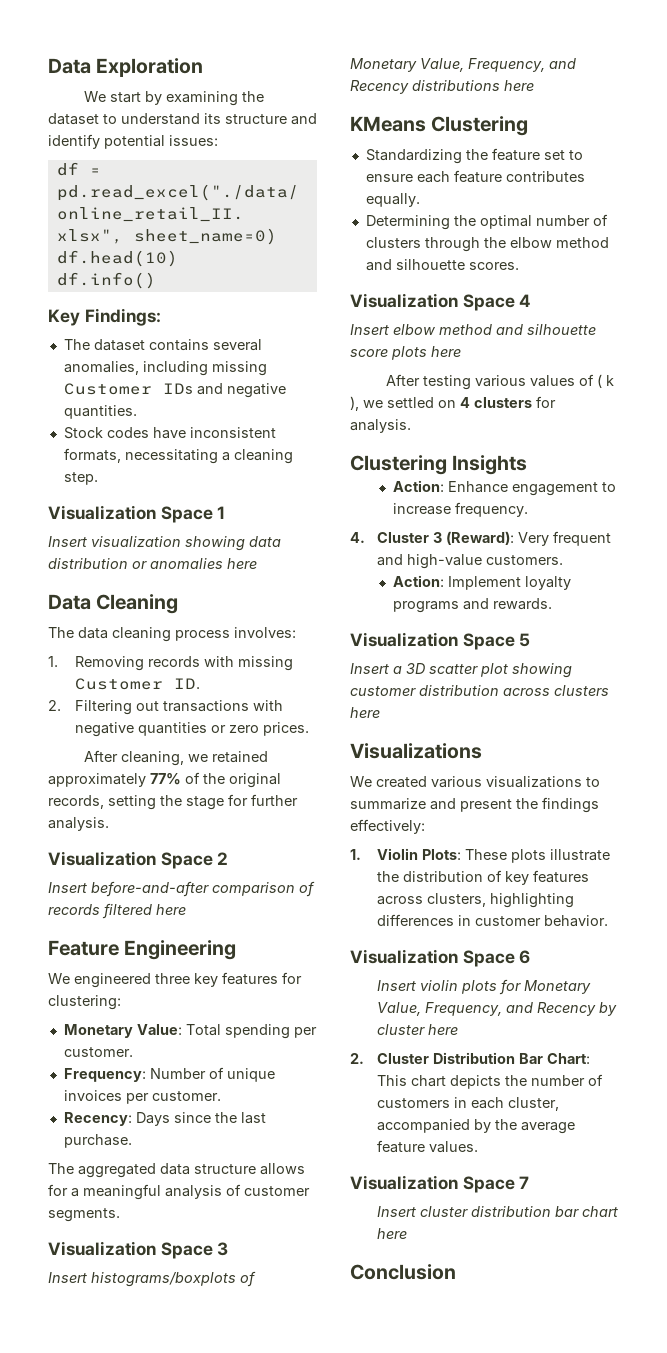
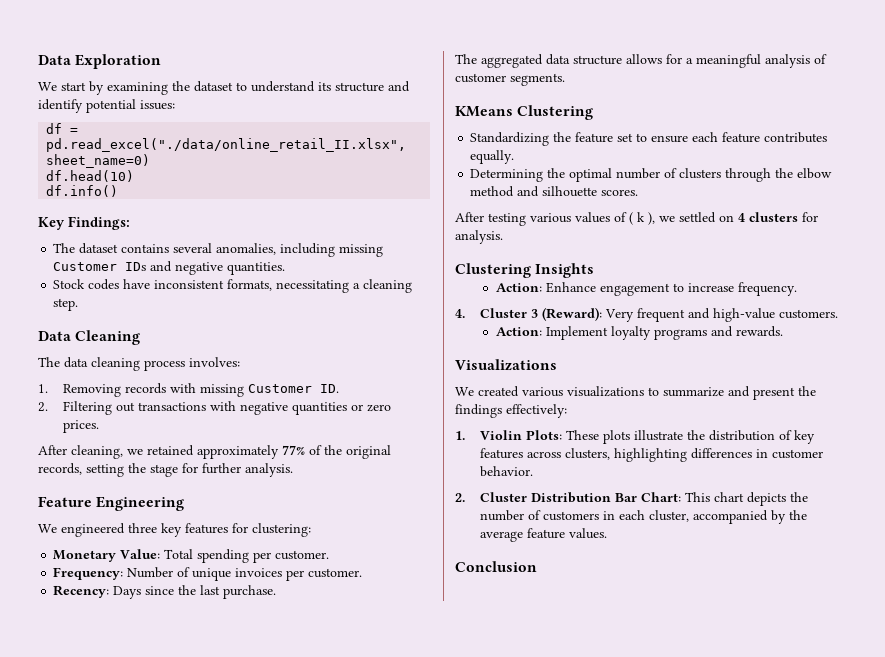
[48,505,226,523] [48,536,281,551] [48,558,257,569] // Visualization Space 1 // Insert visualization showing data distribution or anomalies here -> (79, 304) none
[48,851,229,869] [48,881,315,897] [48,903,186,919] // Visualization Space 2 // Insert before-and-after comparison of records filtered here -> (293, 470) none
[48,1241,229,1259] [48,1271,256,1287] [350,58,576,72] [350,80,534,94] // Visualization Space 3 // Insert histograms/boxplots of Monetary Value, Frequency, and Recency distributions here -> (565, 79) none
[350,293,532,311] [350,324,596,335] [350,346,461,360] // Visualization Space 4 // Insert elbow method and silhouette score plots here -> (639, 192) none
[350,632,531,650] [350,663,572,678] [350,685,609,696] [350,707,380,718] // Visualization Space 5 // Insert a 3D scatter plot showing customer distribution across clusters here -> (783, 331) none
[350,949,531,967] [377,979,592,995] [377,1002,618,1016] [377,1024,459,1035] // Visualization Space 6 // Insert violin plots for Monetary Value, Frequency, and Recency by cluster here -> (534, 471) none
[350,1175,530,1193] [377,1206,619,1217] [377,1228,408,1239] // Visualization Space 7 // Insert cluster distribution bar chart here -> (608, 533) none

